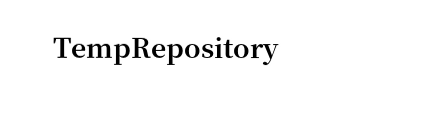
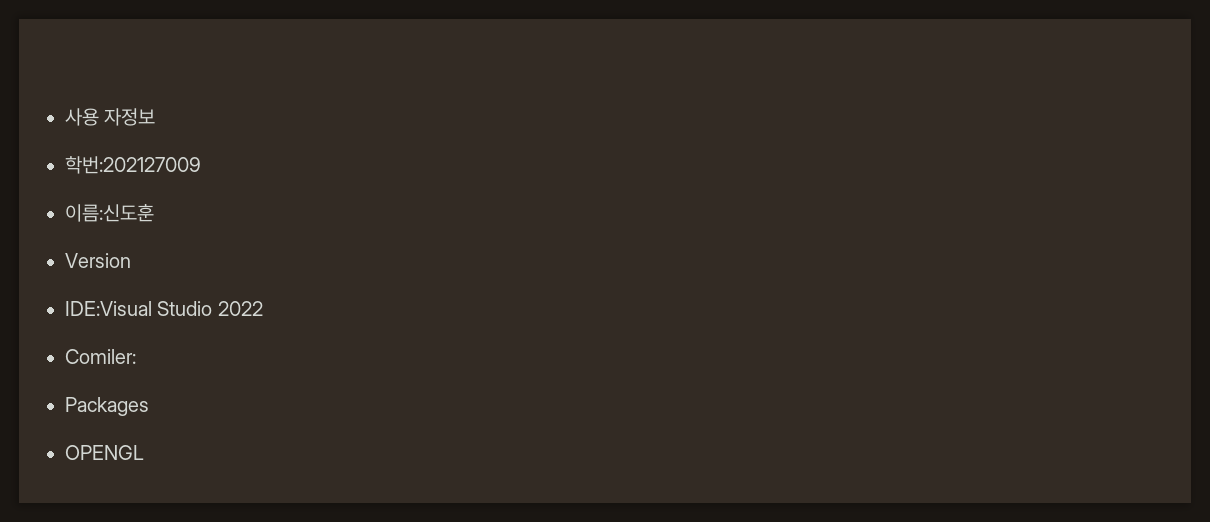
[52,36,280,66] TempRepository -> [65,108,156,126] [65,156,201,174] [65,204,154,222] [65,253,131,268] [65,301,263,316] [65,349,136,364] [65,397,149,416] [65,445,144,460] 사용 자정보 // 학번:202127009 // 이름:신도훈 // Version // IDE:Visual Studio 2022 // Comiler: // Packages // OPENGL

